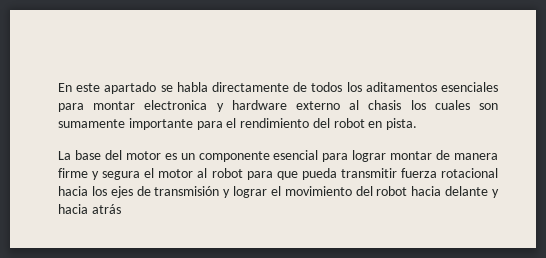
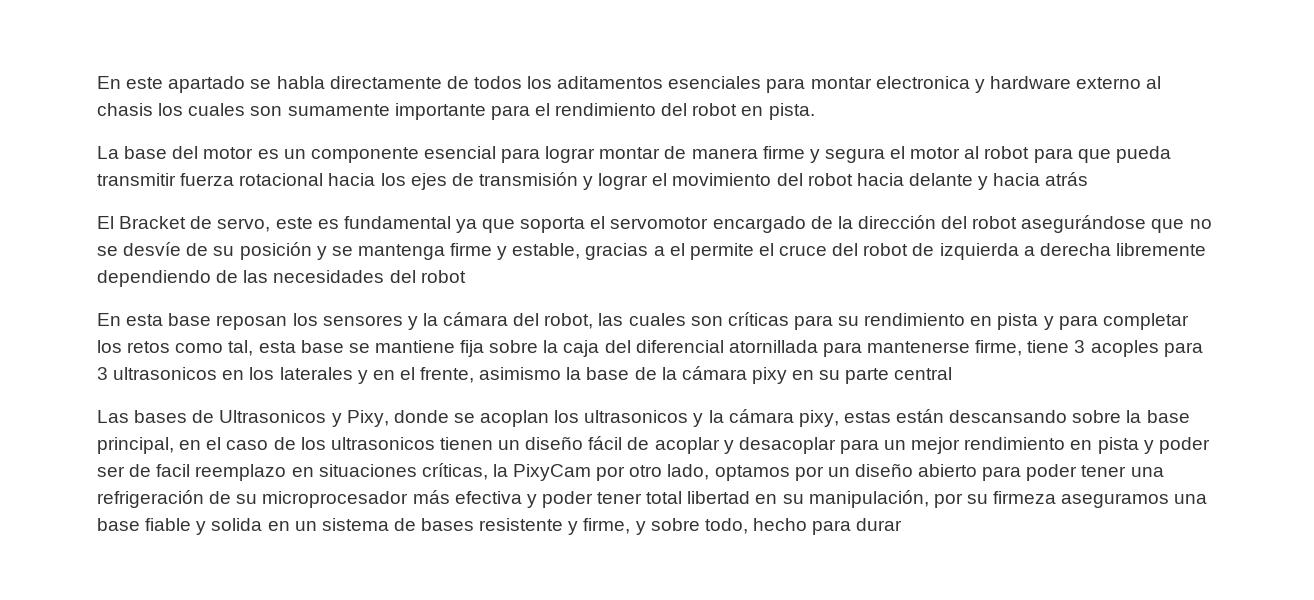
(121, 209) none -> [97,215,1212,233] [97,242,1206,260] [97,270,466,287] [97,312,1189,330] [97,340,1203,357] [97,366,953,384] [97,409,1190,427] [97,436,1210,454] [97,463,1164,481] [97,490,1208,508] [97,518,903,535] // El Bracket de servo, este es fundamental ya que soporta el servomotor encargado de la dirección del robot asegurándose que no se desvíe de su posición y se mantenga firme y estable, gracias a el permite el cruce del robot de izquierda a derecha libremente dependiendo de las necesidades del robot // En esta base reposan los sensores y la cámara del robot, las cuales son críticas para su rendimiento en pista y para completar los retos como tal, esta base se mantiene fija sobre la caja del diferencial atornillada para mantenerse firme, tiene 3 acoples para 3 ultrasonicos en los laterales y en el frente, asimismo la base de la cámara pixy en su parte central // Las bases de Ultrasonicos y Pixy, donde se acoplan los ultrasonicos y la cámara pixy, estas están descansando sobre la base principal, en el caso de los ultrasonicos tienen un diseño fácil de acoplar y desacoplar para un mejor rendimiento en pista y poder ser de facil reemplazo en situaciones críticas, la PixyCam por otro lado, optamos por un diseño abierto para poder tener una refrigeración de su microprocesador más efectiva y poder tener total libertad en su manipulación, por su firmeza aseguramos una base fiable y solida en un sistema de bases resistente y firme, y sobre todo, hecho para durar

